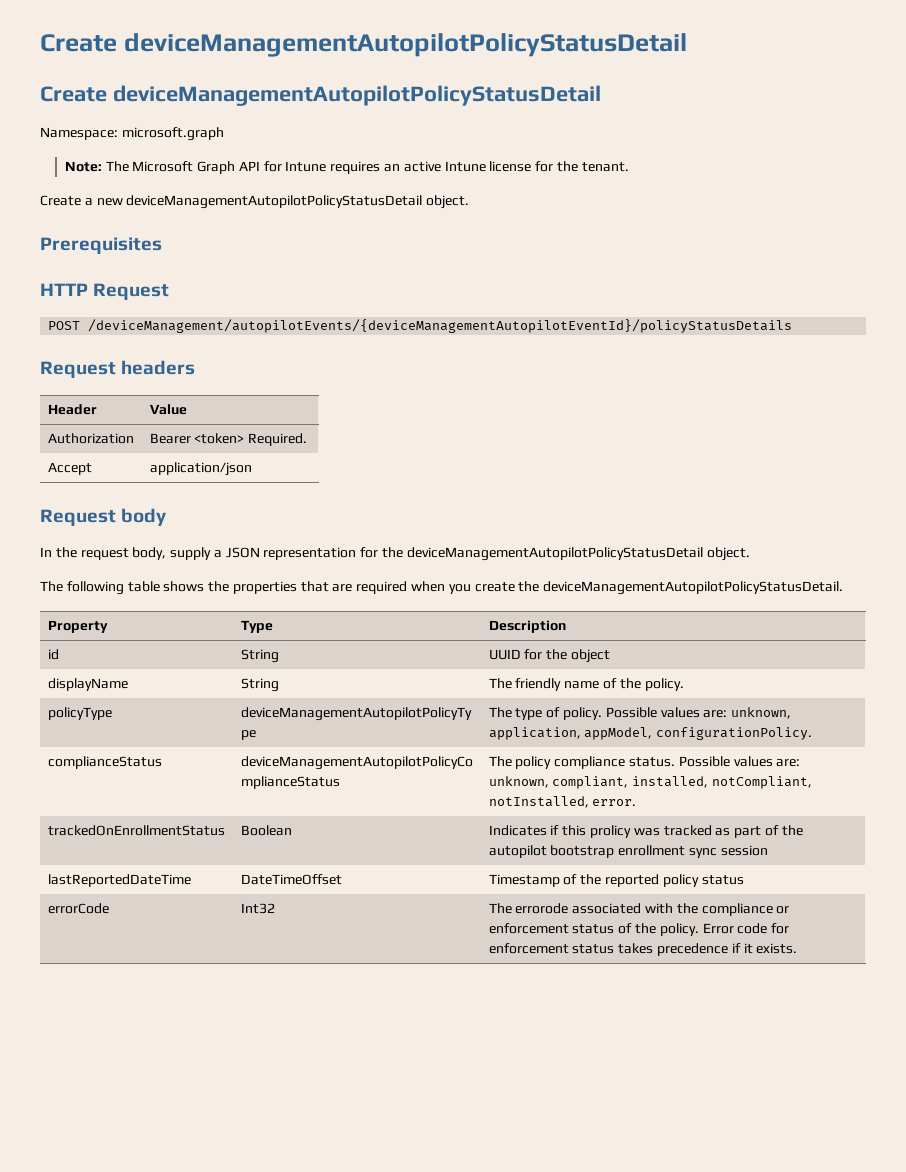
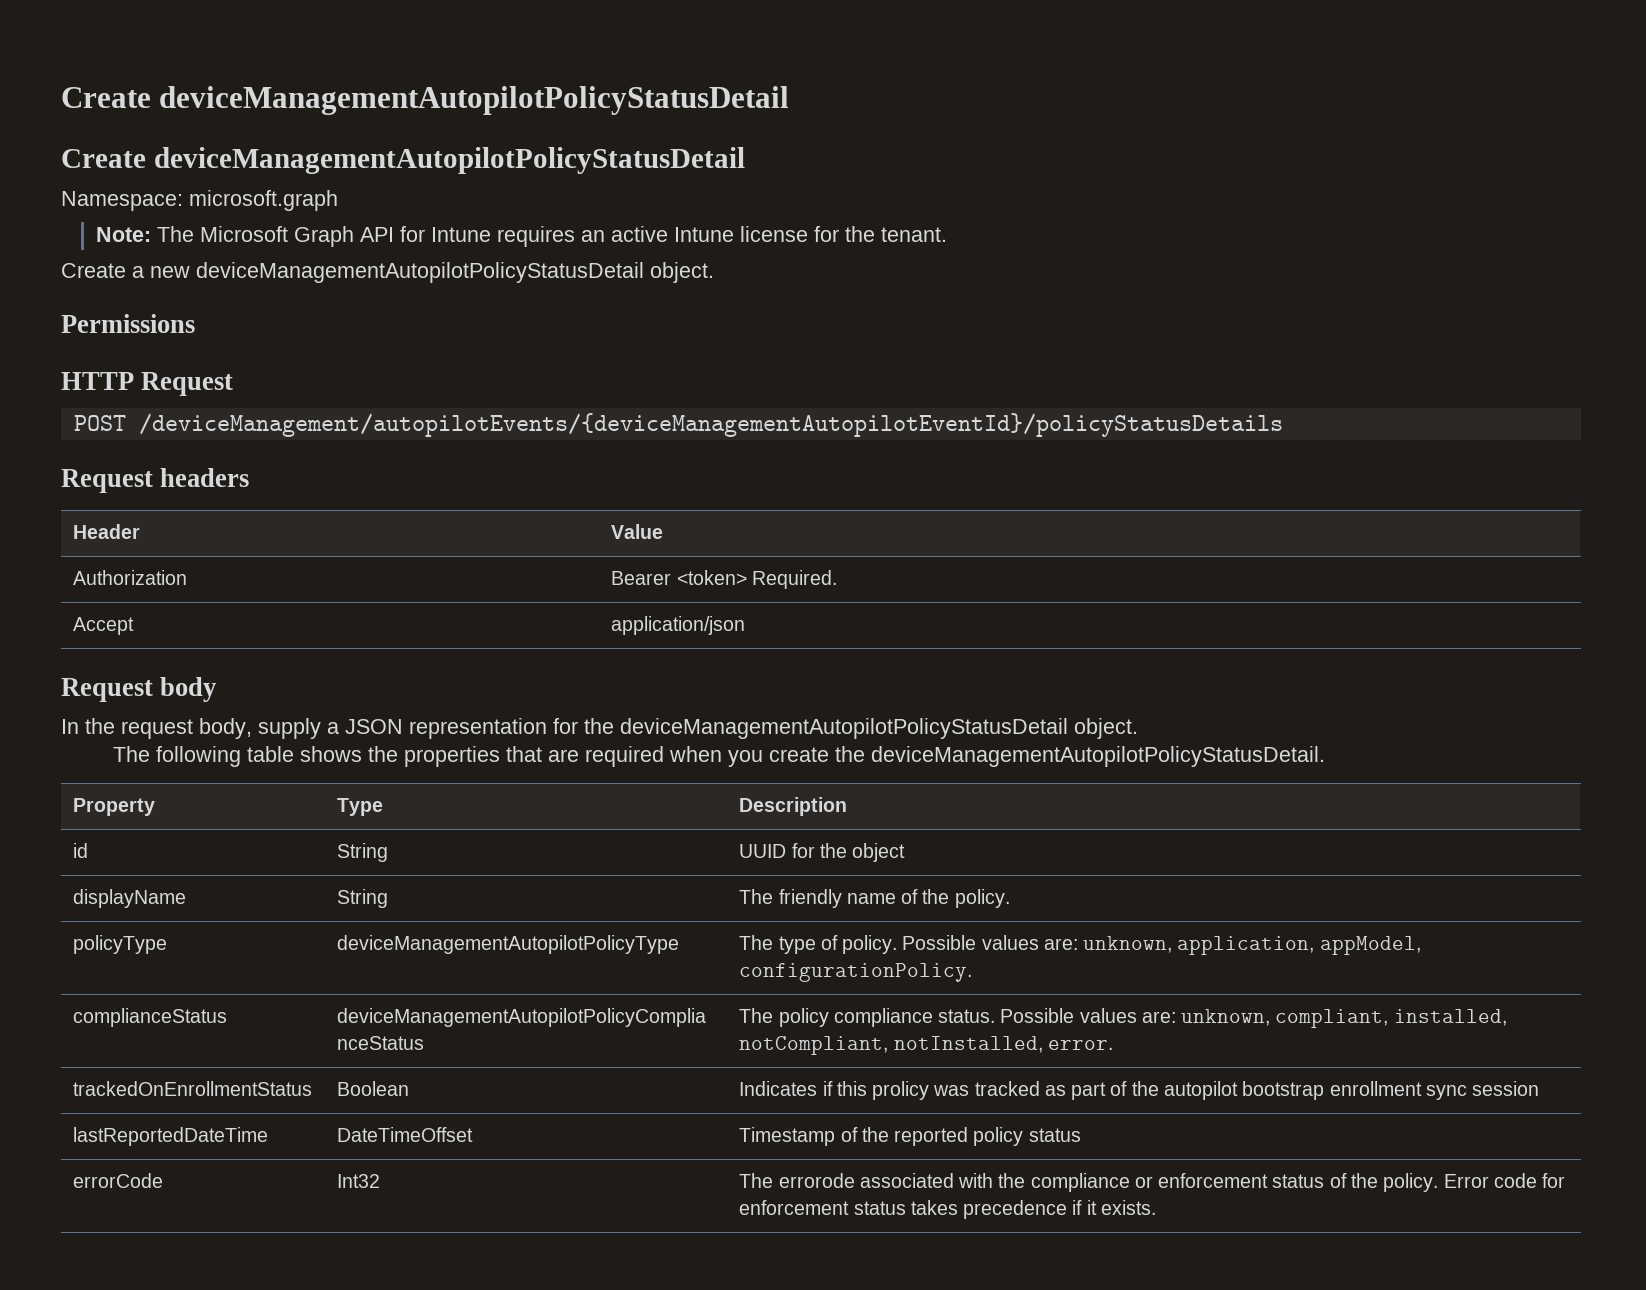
[40,237,162,254] Prerequisites -> [61,314,195,333] Permissions

